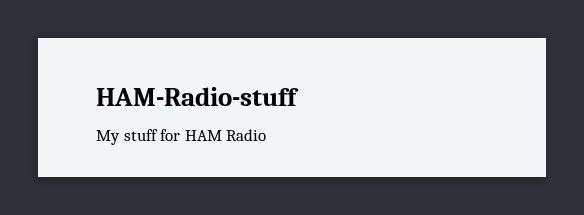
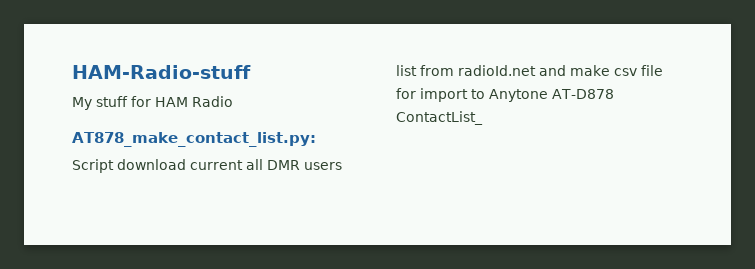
(267, 135) none -> [72,132,316,147] [72,159,342,173] [396,65,663,76] [396,88,614,102] [396,111,483,125] // AT878_make_contact_list.py: // Script download current all DMR users list from radioId.net and make csv file for import to Anytone AT-D878 ContactList_

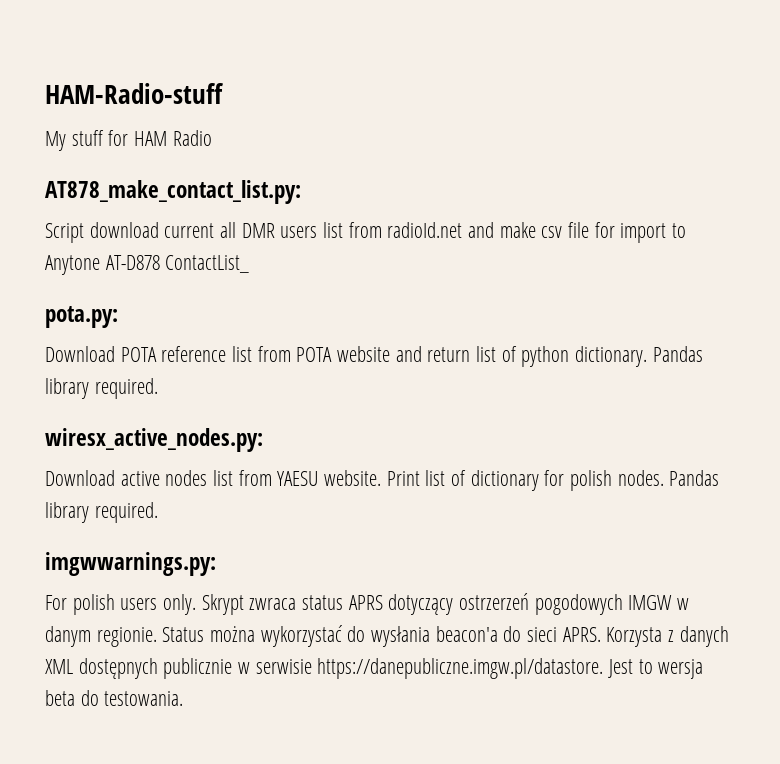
(483, 118) none -> [45,306,118,328] [45,346,703,367] [45,378,158,399] [45,428,263,452] [45,470,720,491] [45,502,158,523] [45,552,216,576] [45,593,690,615] [45,625,729,647] [45,658,704,679] [45,690,184,706] // pota.py: // Download POTA reference list from POTA website and return list of python dictionary. Pandas library required. // wiresx_active_nodes.py: // Download active nodes list from YAESU website. Print list of dictionary for polish nodes. Pandas library required. // imgwwarnings.py: // For polish users only. Skrypt zwraca status APRS dotyczący ostrzerzeń pogodowych IMGW w danym regionie. Status można wykorzystać do wysłania beacon'a do sieci APRS. Korzysta z danych XML dostępnych publicznie w serwisie https://danepubliczne.imgw.pl/datastore. Jest to wersja beta do testowania.

